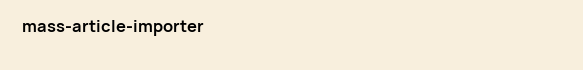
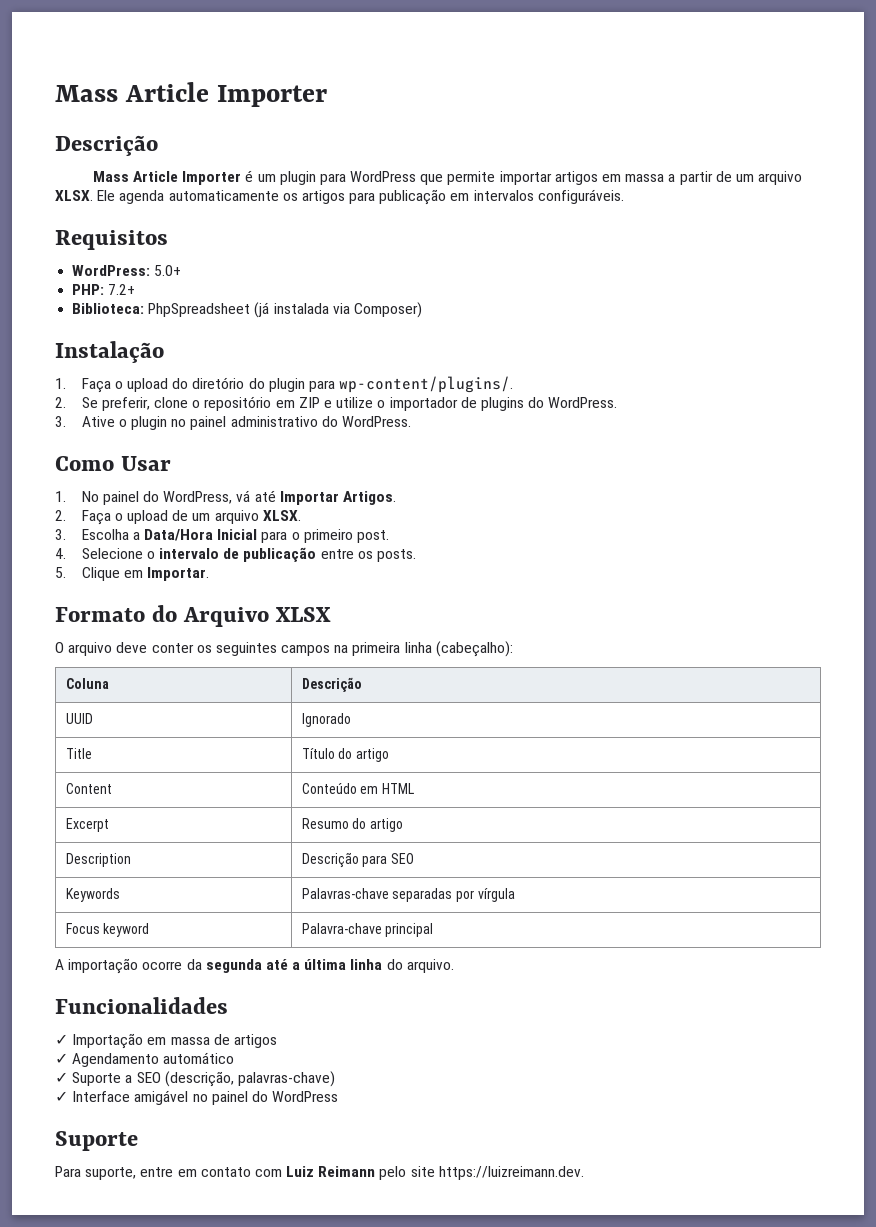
[22,20,204,36] mass-article-importer -> [55,82,328,107] [55,135,158,156] [92,170,803,185] [55,189,624,205] [55,230,168,250] [72,265,182,276] [72,284,136,295] [72,302,422,318] [55,341,164,363] [55,376,514,393] [55,396,618,411] [55,416,412,430] [55,456,172,471] [55,490,397,505] [55,510,301,525] [55,529,390,543] [55,547,417,562] [55,567,210,581] [55,605,332,627] [55,641,513,657] [65,678,109,689] [301,677,362,692] [65,713,93,724] [301,713,351,727] [65,748,92,759] [301,748,390,762] [65,783,112,794] [301,783,415,794] [65,818,109,832] [301,818,404,832] [65,853,131,867] [301,852,415,868] [65,888,120,902] [301,888,515,902] [65,923,150,937] [301,923,434,937] [55,958,454,974] [55,997,228,1014] [55,1033,277,1049] [55,1052,235,1067] [55,1071,335,1087] [55,1090,339,1105] [55,1131,138,1151] [55,1166,584,1180] Mass Article Importer // Descrição // Mass Article Importer é um plugin para WordPress que permite importar artigos em massa a partir de um arquivo XLSX. Ele agenda automaticamente os artigos para publicação em intervalos configuráveis. // Requisitos // WordPress: 5.0+ // PHP: 7.2+ // Biblioteca: PhpSpreadsheet (já instalada via Composer) // Instalação // 1. Faça o upload do diretório do plugin para wp-content/plugins/. // 2. Se preferir, clone o repositório em ZIP e utilize o importador de plugins do WordPress. // 3. Ative o plugin no painel administrativo do WordPress. // Como Usar // 1. No painel do WordPress, vá até Importar Artigos. // 2. Faça o upload de um arquivo XLSX. // 3. Escolha a Data/Hora Inicial para o primeiro post. // 4. Selecione o intervalo de publicação entre os posts. // 5. Clique em Importar. // Formato do Arquivo XLSX // O arquivo deve conter os seguintes campos na primeira linha (cabeçalho): // Coluna | Descrição // UUID | Ignorado // Title | Título do artigo // Content | Conteúdo em HTML // Excerpt | Resumo do artigo // Description | Descrição para SEO // Keywords | Palavras-chave separadas por vírgula // Focus keyword | Palavra-chave principal // A importação ocorre da segunda até a última linha do arquivo. // Funcionalidades // ✓ Importação em massa de artigos // ✓ Agendamento automático // ✓ Suporte a SEO (descrição, palavras-chave) // ✓ Interface amigável no painel do WordPress // Suporte // Para suporte, entre em contato com Luiz Reimann pelo site https://luizreimann.dev.

